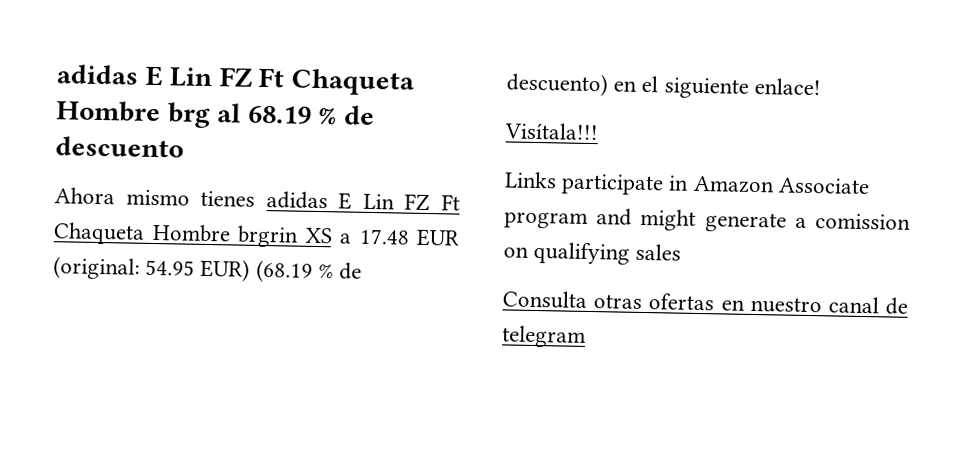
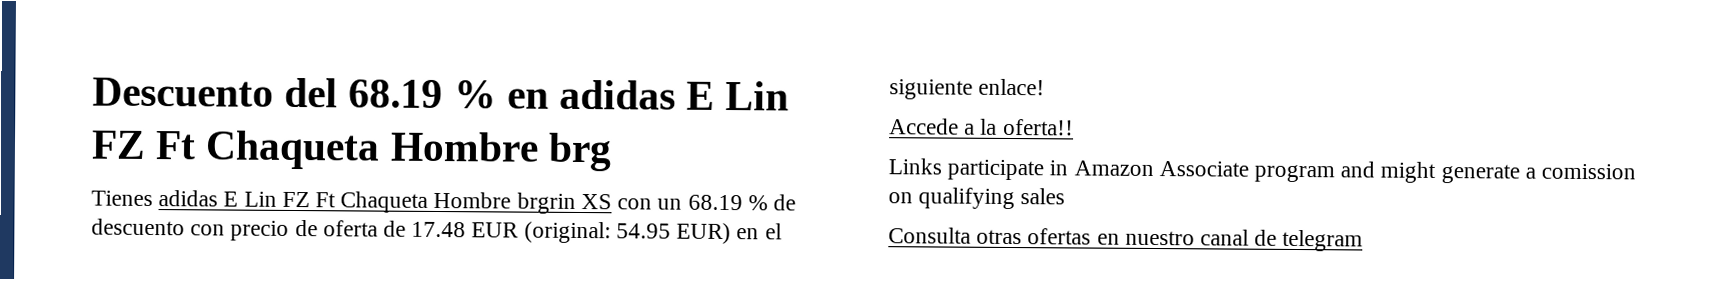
(56, 74) none -> [92,77,549,109] Descuento del 68.19 % en
[217,103,375,126] [55,136,184,158] [54,187,256,207] al 68.19 % de descuento // Ahora mismo tienes -> [91,190,153,207] // Tienes
[339,233,352,244] a -> [617,194,796,211] [91,218,407,241] con un 68.19 % de descuento con precio de oferta de
[255,259,363,283] [506,72,608,97] (68.19 % de descuento) -> (732, 233) none
[504,122,599,141] Visítala!!! -> [889,118,1074,136] Accede a la oferta!!

